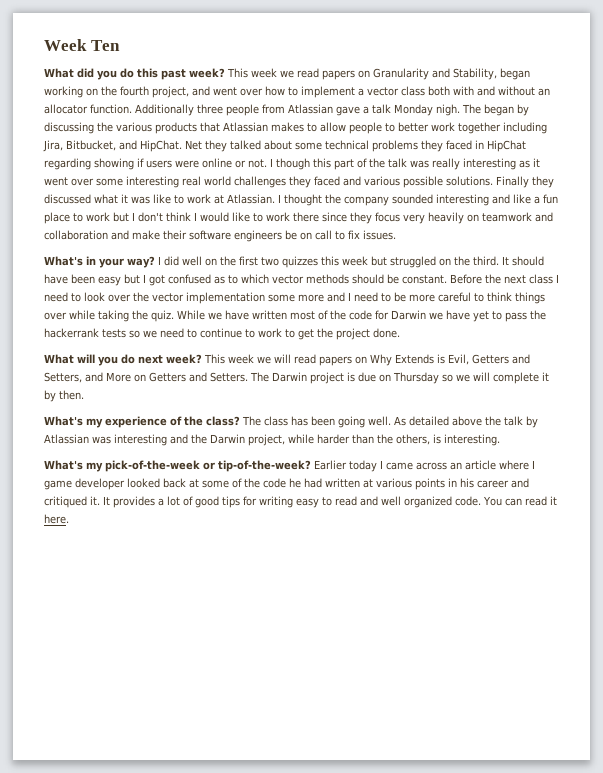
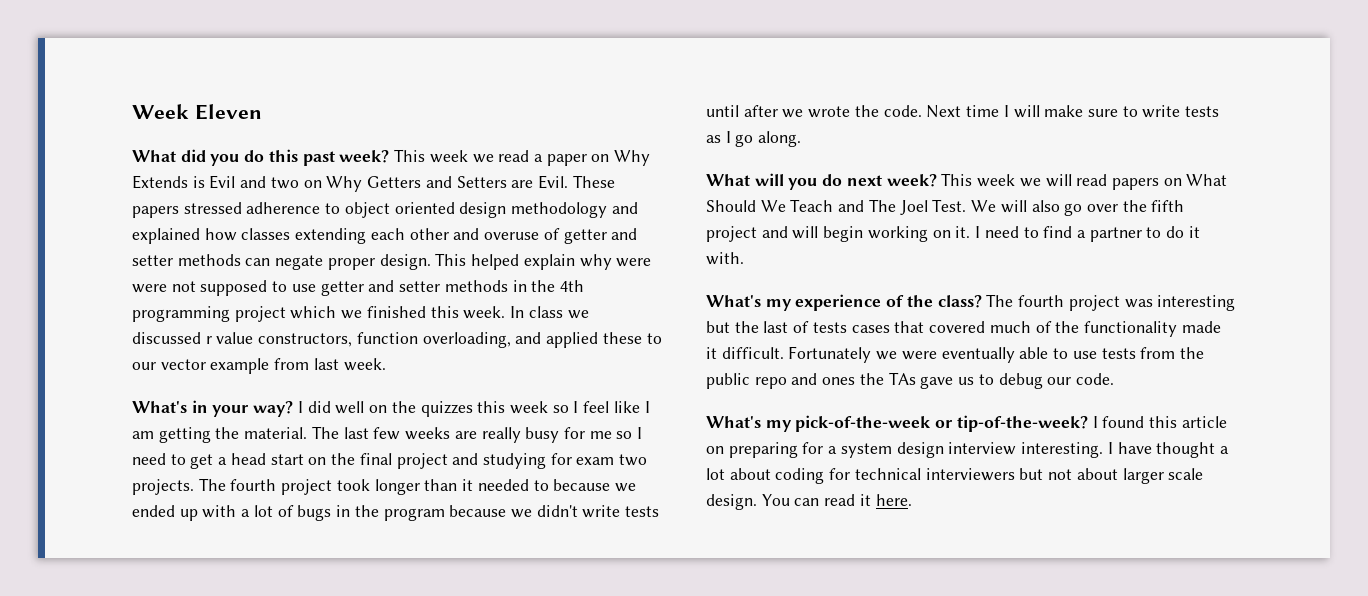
[90,40,120,51] Ten -> [194,104,262,120] Eleven
[322,68,530,80] [44,86,550,98] [44,104,529,116] [44,122,547,134] [43,140,526,152] [44,158,540,170] [44,176,554,188] [44,194,558,206] [44,212,553,224] [44,230,396,242] papers on Granularity and Stability, began working on the fourth project, and went over how to implement a vector class both with and without an allocator function. Additionally three people from Atlassian gave a talk Monday nigh. The began by discussing the various products that Atlassian makes to allow people to better work together including Jira, Bitbucket, and HipChat. Net they talked about some technical problems they faced in HipChat regarding showing if users were online or not. I though this part of the talk was really interesting as it went over some interesting real world challenges they faced and various possible solutions. Finally they discussed what it was like to work at Atlassian. I thought the company sounded interesting and like a fun place to work but I don't think I would like to work there since they focus very heavily on teamwork and collaboration and make their software engineers be on call to fix issues. -> [533,150,651,166] [132,175,615,192] [132,202,638,218] [132,228,638,244] [132,253,652,270] [132,280,584,296] [132,306,589,322] [132,332,662,348] [132,358,386,374] a paper on Why Extends is Evil and two on Why Getters and Setters are Evil. These papers stressed adherence to object oriented design methodology and explained how classes extending each other and overuse of getter and setter methods can negate proper design. This helped explain why were were not supposed to use getter and setter methods in the 4th programming project which we finished this week. In class we discussed r value constructors, function overloading, and applied these to our vector example from last week.
[239,256,279,266] first two -> (416, 407) none
[371,256,544,268] [44,274,559,286] [44,292,545,304] [44,310,546,322] [44,328,400,340] but struggled on the third. It should have been easy but I got confused as to which vector methods should be constant. Before the next class I need to look over the vector implementation some more and I need to be more careful to think things over while taking the quiz. While we have written most of the code for Darwin we have yet to pass the hackerrank tests so we need to continue to work to get the project done. -> [552,401,650,413] [132,426,643,443] [132,453,648,469] [132,478,636,495] [132,505,660,521] [706,105,1220,118] [706,131,802,147] so I feel like I am getting the material. The last few weeks are really busy for me so I need to get a head start on the final project and studying for exam two projects. The fourth project took longer than it needed to because we ended up with a lot of bugs in the program because we didn't write tests until after we wrote the code. Next time I will make sure to write tests as I go along.
[370,354,530,366] [44,372,549,384] [44,390,84,402] Why Extends is Evil, Getters and Setters, and More on Getters and Setters. The Darwin project is due on Thursday so we will complete it by then. -> [1186,174,1228,186] [706,199,1185,216] [706,226,1200,242] [706,252,744,265] What Should We Teach and The Joel Test. We will also go over the fifth project and will begin working on it. I need to find a partner to do it with.
[264,416,538,428] [44,434,500,446] class has been going well. As detailed above the talk by Atlassian was interesting and the Darwin project, while harder than the others, is interesting. -> [1018,295,1236,311] [706,321,1221,337] [706,346,1204,363] [706,372,1114,389] fourth project was interesting but the last of tests cases that covered much of the functionality made it difficult. Fortunately we were eventually able to use tests from the public repo and ones the TAs gave us to debug our code.
[314,460,535,472] [44,478,529,490] [44,496,481,508] Earlier today I came across an article where I game developer looked back at some of the code he had written at various points in his career and critiqued it. It provides a lot of good tips for writing easy to read and well organized code. -> [1092,416,1227,428] [706,442,1229,458] [706,468,1204,484] [706,494,757,510] I found this article on preparing for a system design interview interesting. I have thought a lot about coding for technical interviewers but not about larger scale design.

